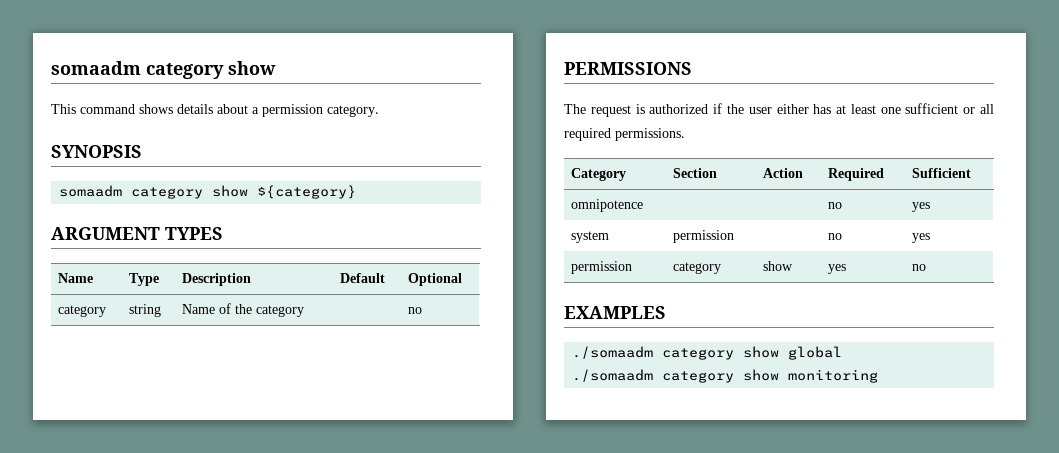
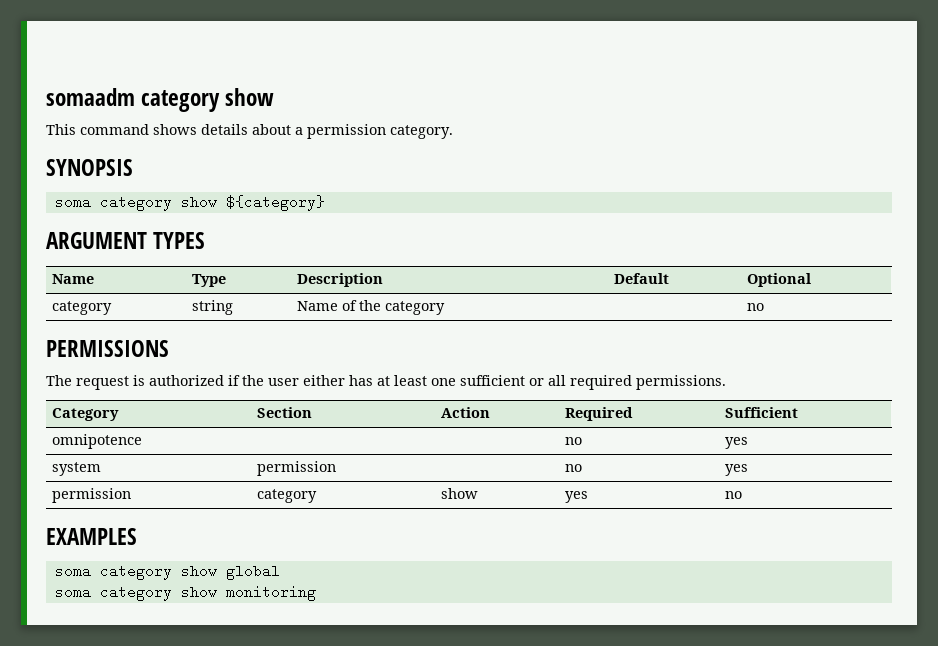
[59,185,123,197] somaadm -> [54,195,91,209] soma
[572,346,654,359] ./somaadm -> [54,564,91,578] soma
[572,369,654,382] ./somaadm -> [54,585,91,599] soma

